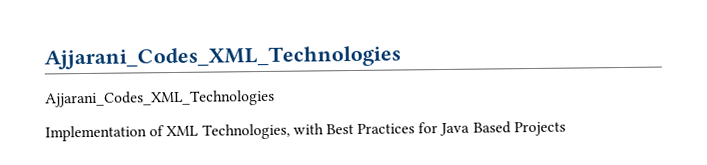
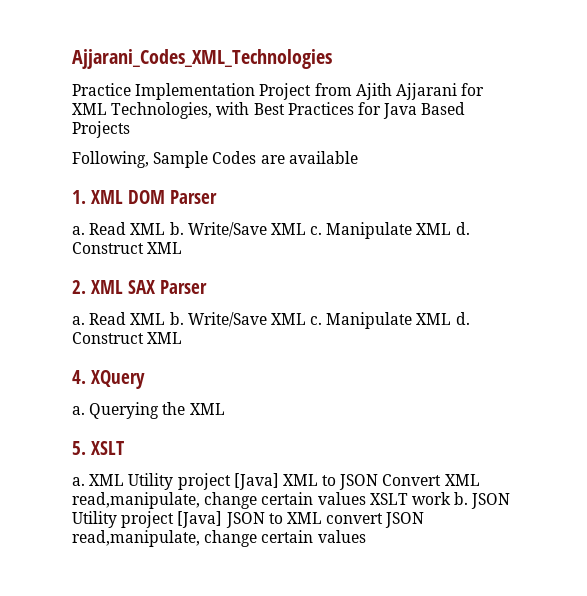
[44,45,401,70] [45,89,275,108] [45,125,166,142] Ajjarani_Codes_XML_Technologies // Ajjarani_Codes_XML_Technologies // Implementation of -> [72,49,332,69] [72,83,485,100] Ajjarani_Codes_XML_Technologies // Practice Implementation Project from Ajith Ajjarani for
(566, 129) none -> [72,151,358,168] [72,190,217,204] [72,222,470,239] [72,242,183,254] [72,280,207,294] [72,312,470,329] [72,332,183,344] [72,370,145,389] [72,402,225,419] [72,441,124,455] [72,473,480,490] [72,492,511,509] [72,511,425,528] [72,530,366,547] // Following, Sample Codes are available // 1. XML DOM Parser // a. Read XML b. Write/Save XML c. Manipulate XML d. Construct XML // 2. XML SAX Parser // a. Read XML b. Write/Save XML c. Manipulate XML d. Construct XML // 4. XQuery // a. Querying the XML // 5. XSLT // a. XML Utility project [Java] XML to JSON Convert XML read,manipulate, change certain values XSLT work b. JSON Utility project [Java] JSON to XML convert JSON read,manipulate, change certain values

